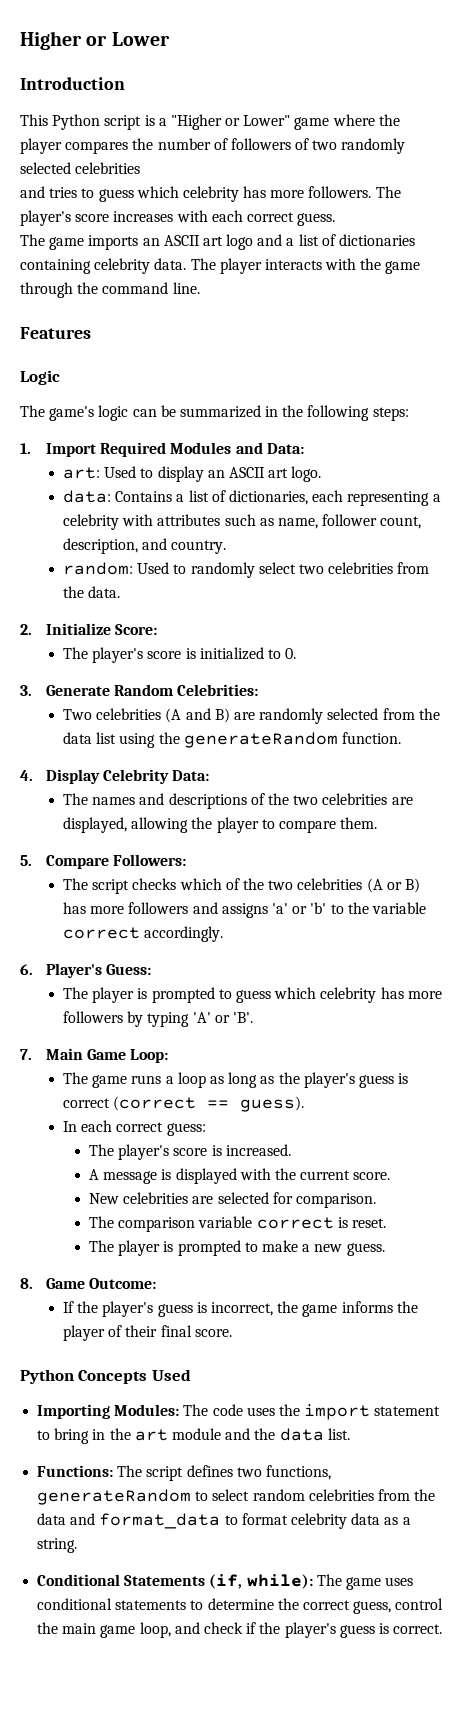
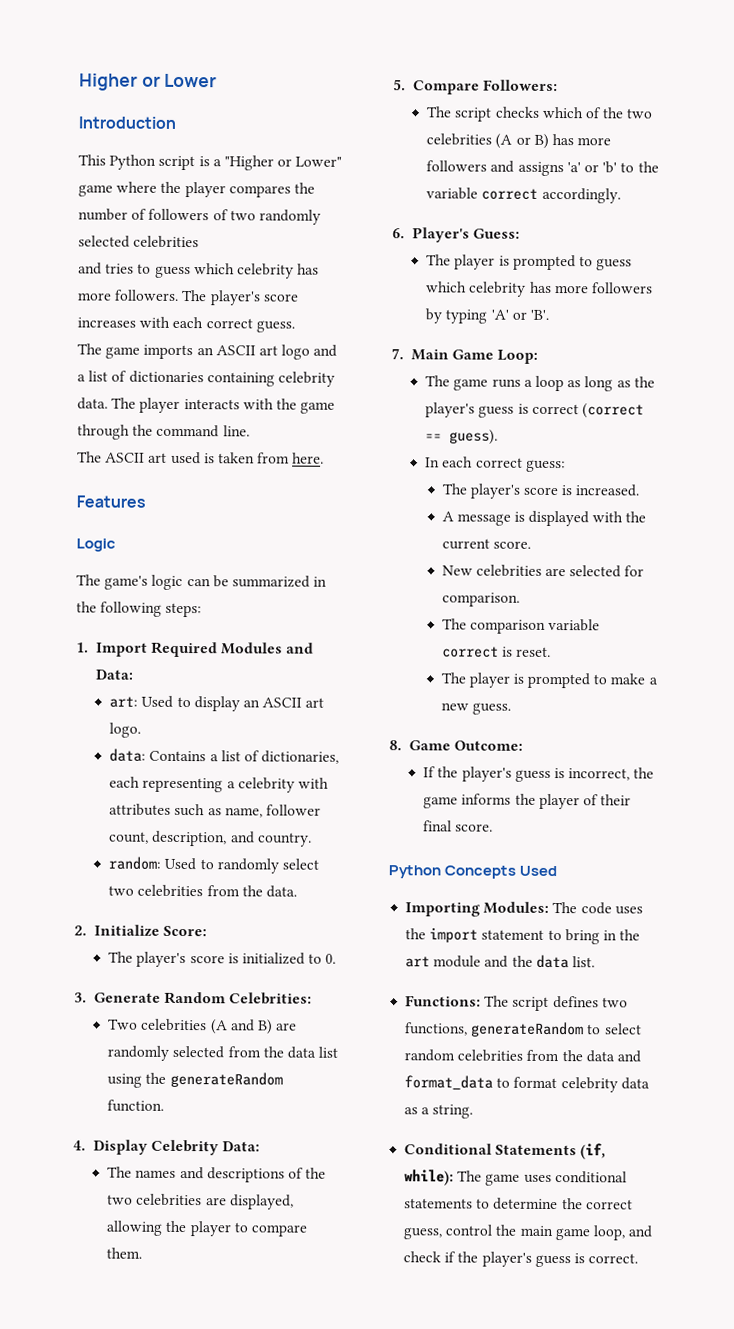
(200, 288) none -> [77,451,325,465] // The ASCII art used is taken from here.

